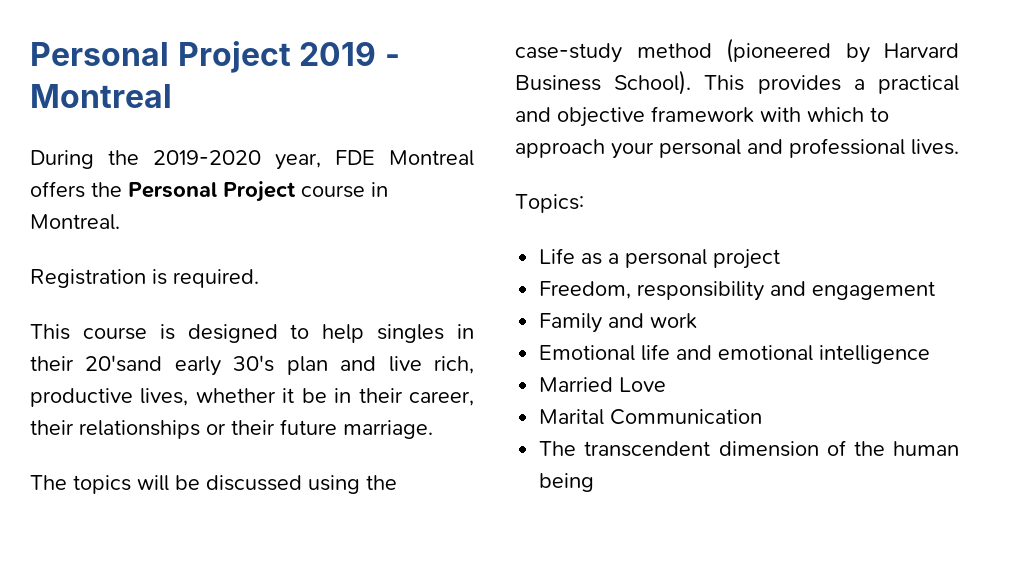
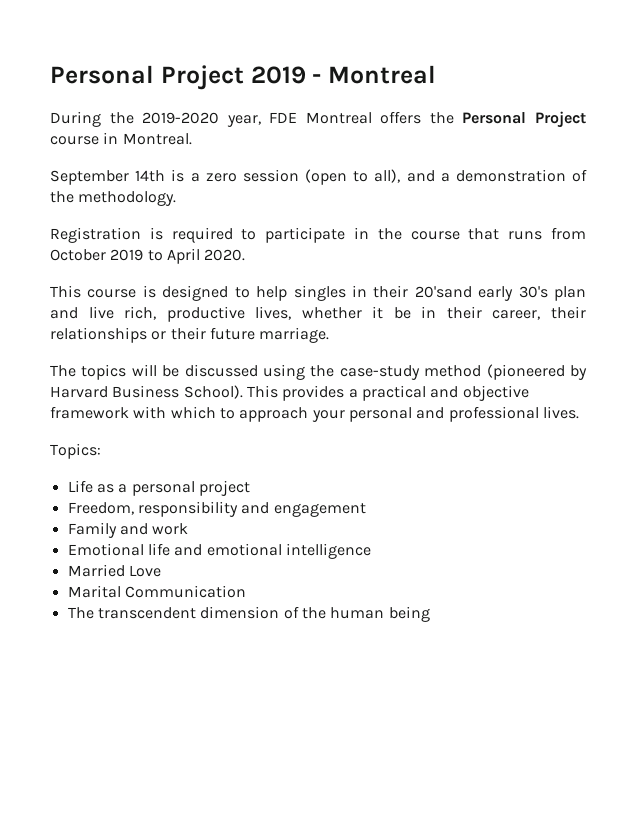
[30,269,259,288] Registration is required. -> [50,169,587,185] [50,191,177,206] [50,227,587,243] [50,248,246,264] September 14th is a zero session (open to all), and a demonstration of the methodology. // Registration is required to participate in the course that runs from October 2019 to April 2020.

